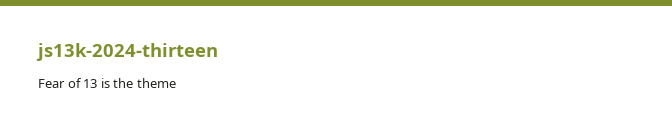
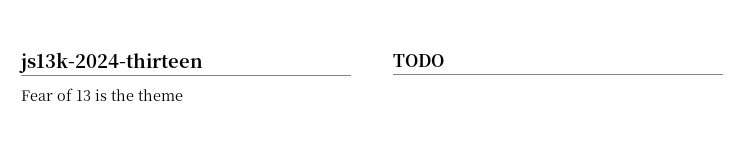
(176, 83) none -> [393,54,444,67] // TODO

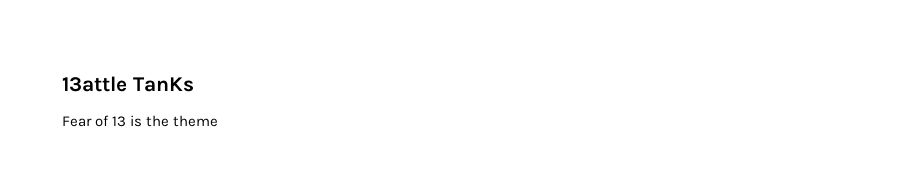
[19,52,203,73] js13k-2024-thirteen -> [62,76,194,92] 13attle TanKs
[393,54,444,67] // TODO -> (219, 121) none

